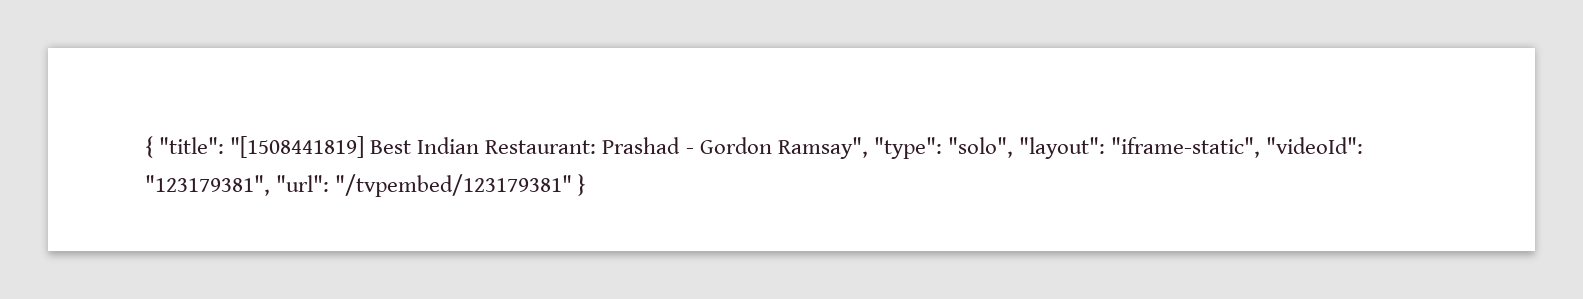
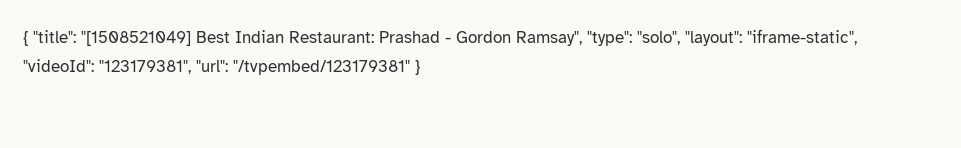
[230,136,365,158] "[1508441819] -> [81,31,191,46] "[1508521049]

